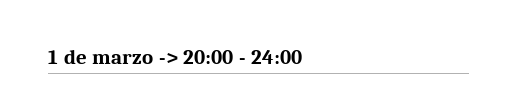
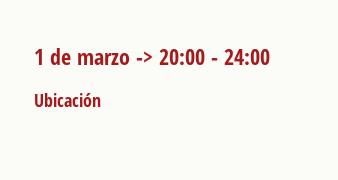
(303, 57) none -> [34,93,101,107] // Ubicación

